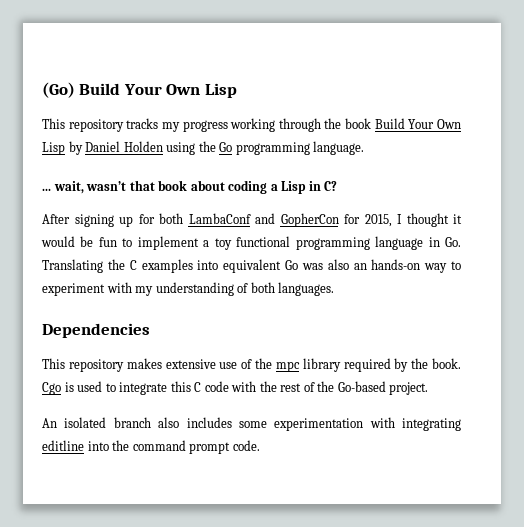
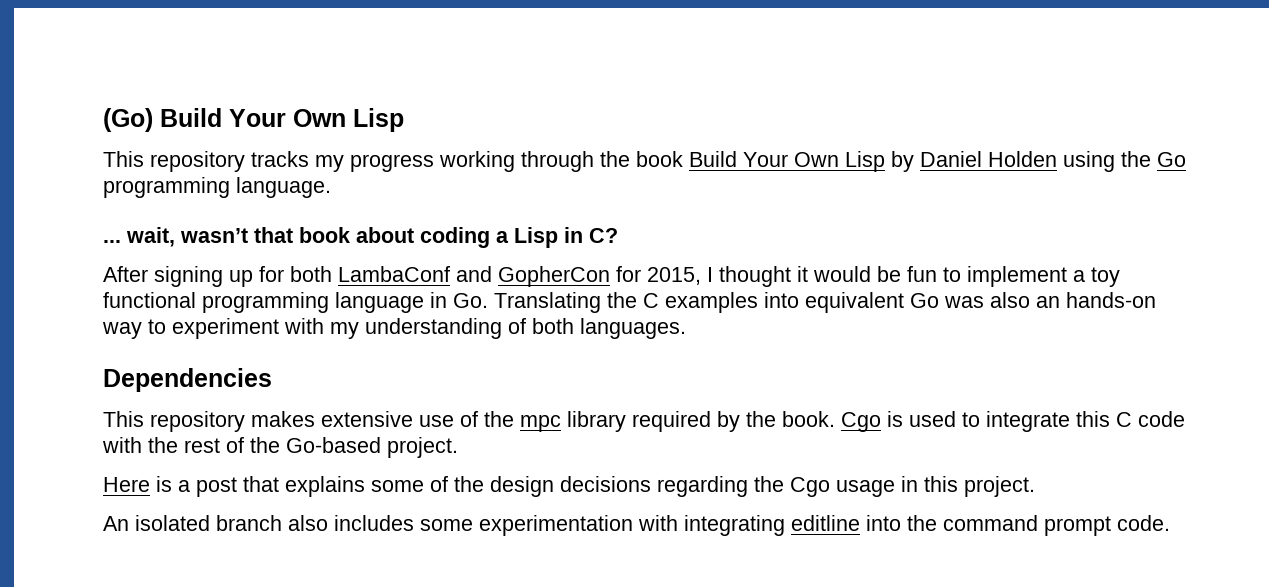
(429, 388) none -> [103,476,1035,497] // Here is a post that explains some of the design decisions regarding the Cgo usage in this project.

